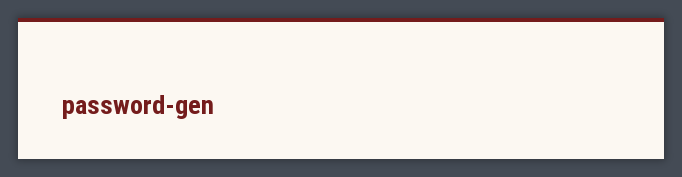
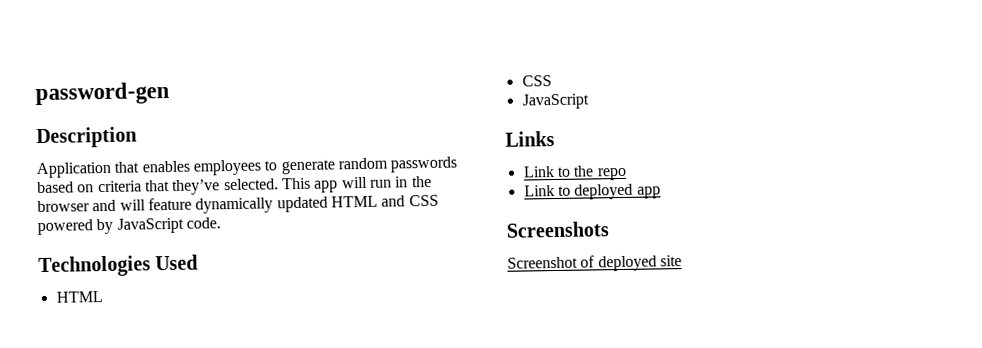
(214, 107) none -> [36,126,137,149] [36,156,458,179] [37,175,432,195] [37,194,439,214] [37,217,221,236] [38,254,199,278] [55,291,103,303] [521,75,552,87] [521,93,589,110] [505,131,555,147] [522,165,627,181] [523,183,661,200] [506,221,609,238] [507,255,682,272] // Description // Application that enables employees to generate random passwords based on criteria that they’ve selected. This app will run in the browser and will feature dynamically updated HTML and CSS powered by JavaScript code. // Technologies Used // HTML // CSS // JavaScript // Links // Link to the repo // Link to deployed app // Screenshots // Screenshot of deployed site

